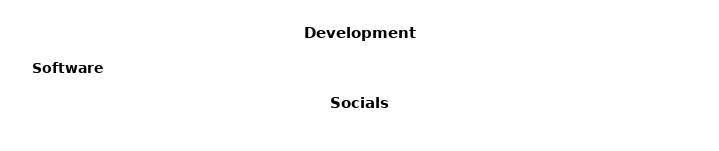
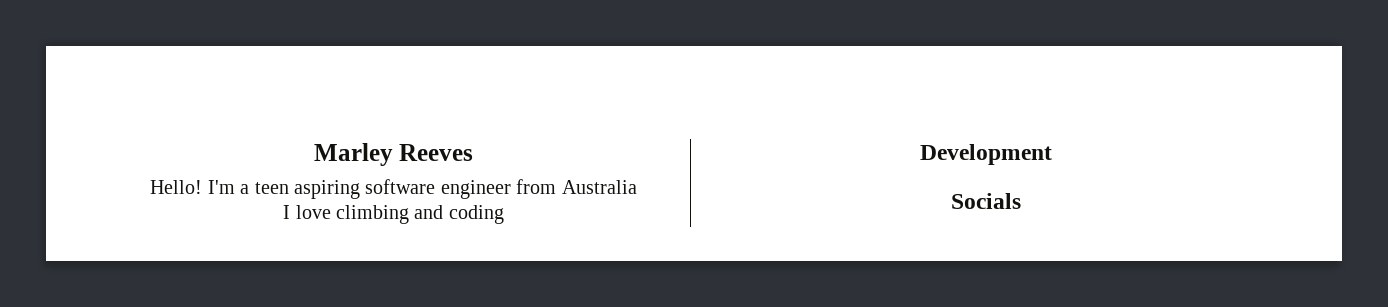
(303, 34) none -> [313,143,474,166] [150,179,637,199] [283,205,504,224] Marley Reeves // Hello! I'm a teen aspiring software engineer from Australia // I love climbing and coding //
[32,62,104,73] // Software -> (1052, 154) none

